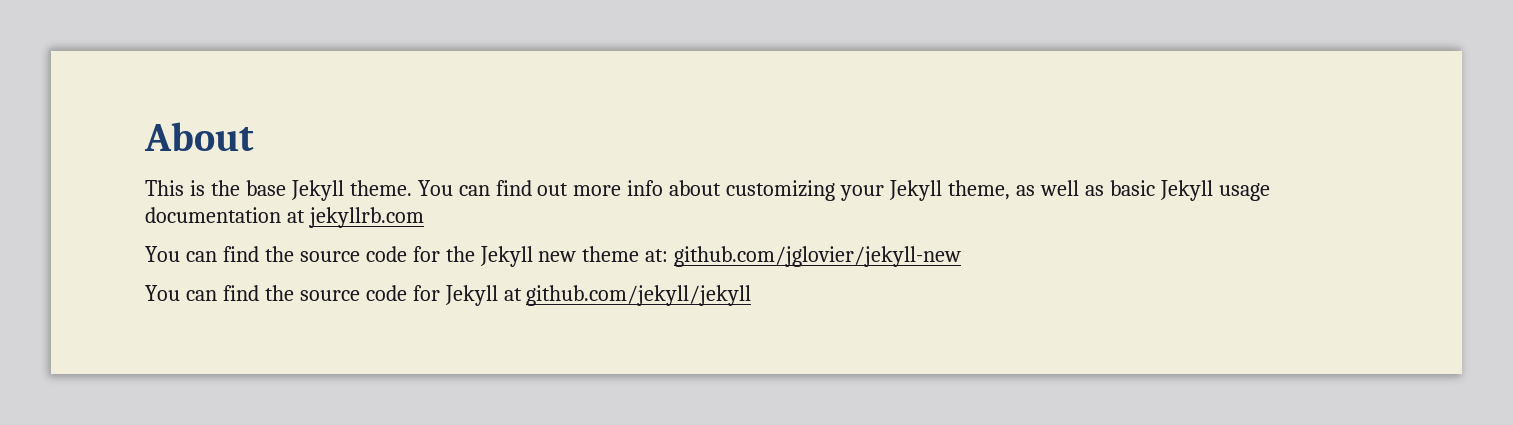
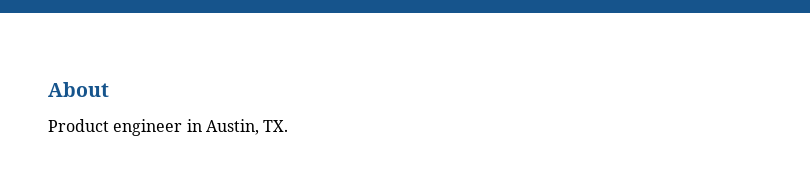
[145,180,1270,201] [145,207,424,228] [145,246,962,267] [145,285,752,306] This is the base Jekyll theme. You can find out more info about customizing your Jekyll theme, as well as basic Jekyll usage documentation at jekyllrb.com // You can find the source code for the Jekyll new theme at: github.com/jglovier/jekyll-new // You can find the source code for Jekyll at github.com/jekyll/jekyll -> [48,119,289,136] Product engineer in Austin, TX.

